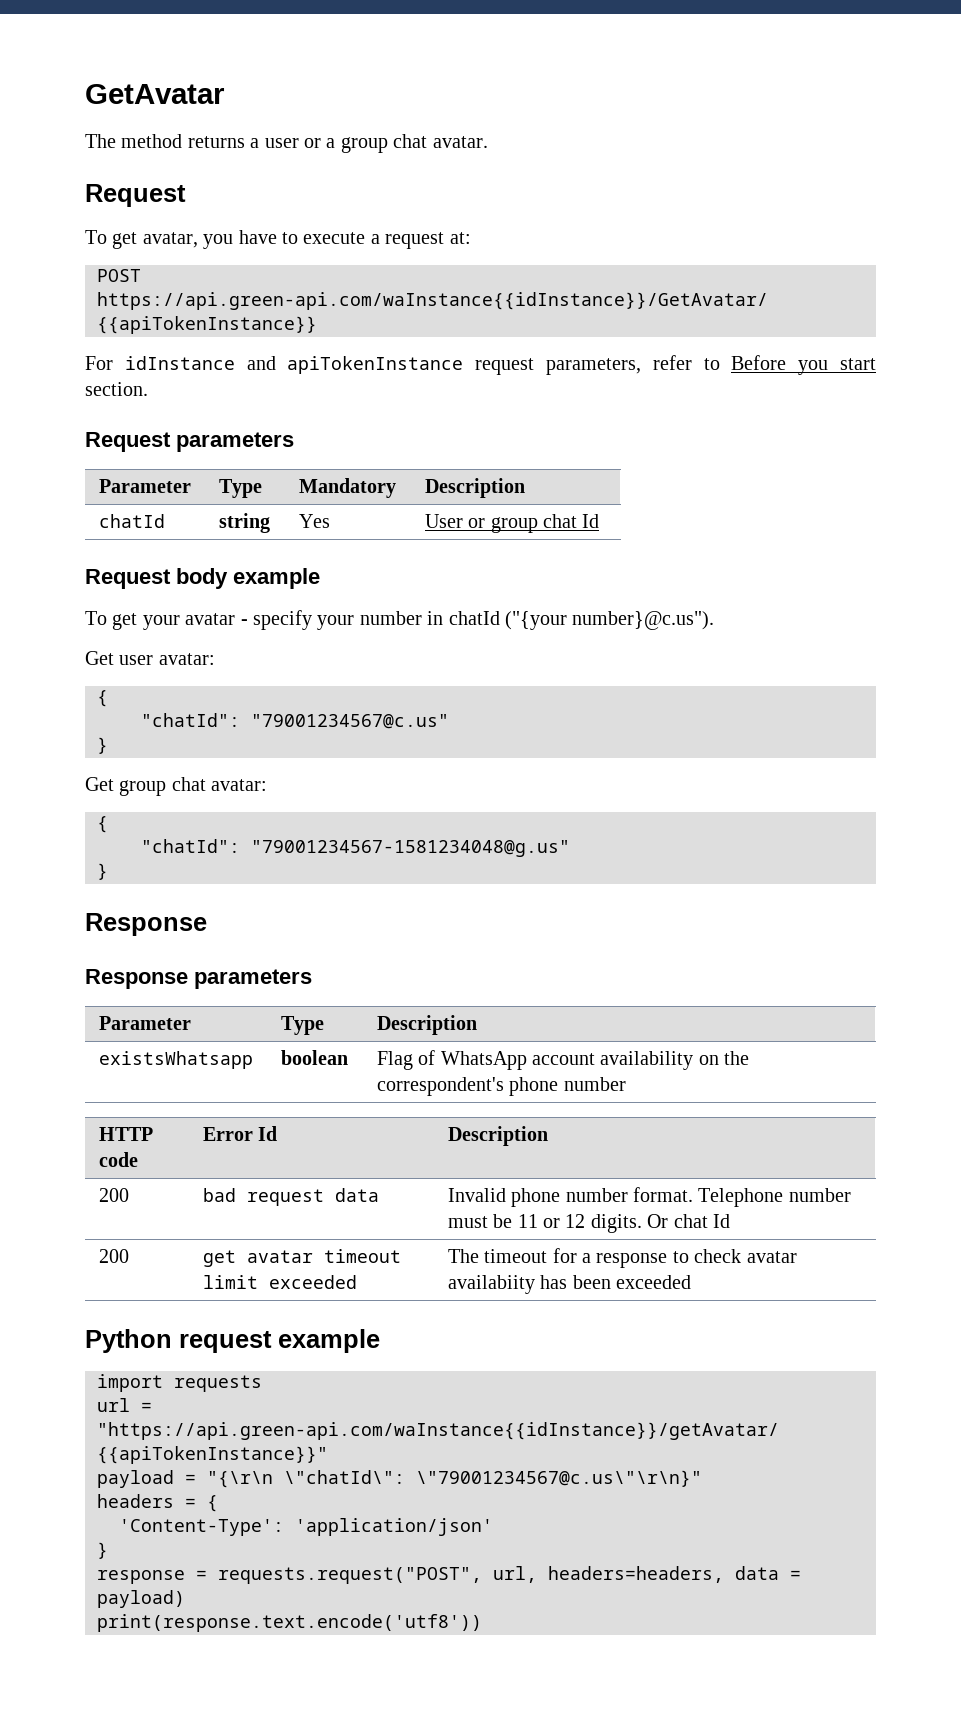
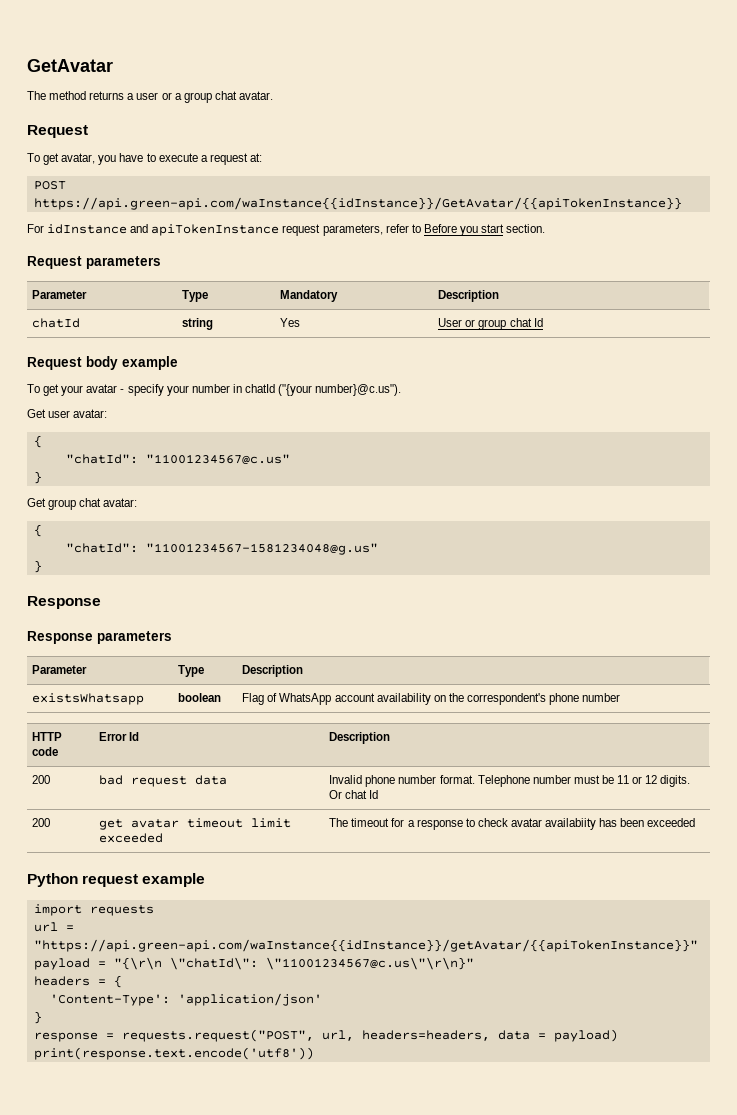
[251,714,449,729] "79001234567@c.us" -> [145,454,290,465] "11001234567@c.us"
[251,840,570,857] "79001234567-1581234048@g.us" -> [145,543,378,555] "11001234567-1581234048@g.us"
[416,1470,702,1487] \"79001234567@c.us\"\r\n}" -> [265,957,474,970] \"11001234567@c.us\"\r\n}"

